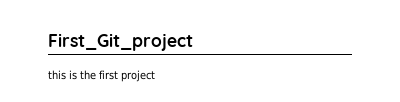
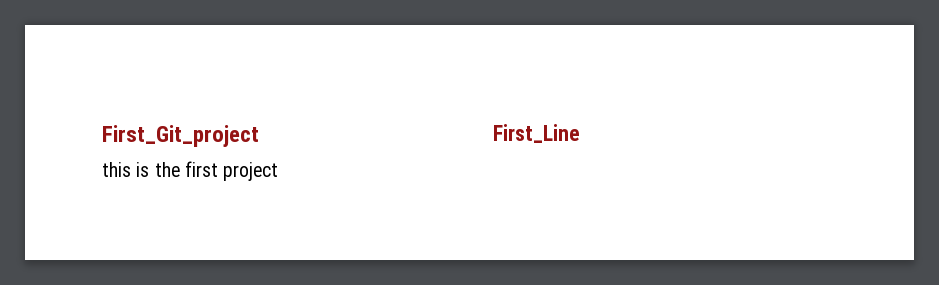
(155, 76) none -> [493,124,580,143] // First_Line

